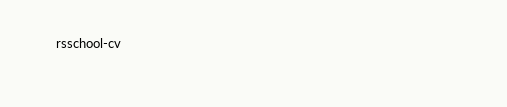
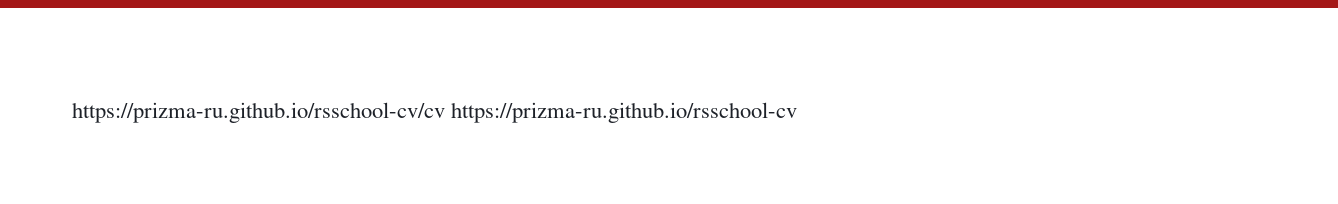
[56,38,121,48] rsschool-cv -> [72,102,798,123] https://prizma-ru.github.io/rsschool-cv/cv https://prizma-ru.github.io/rsschool-cv

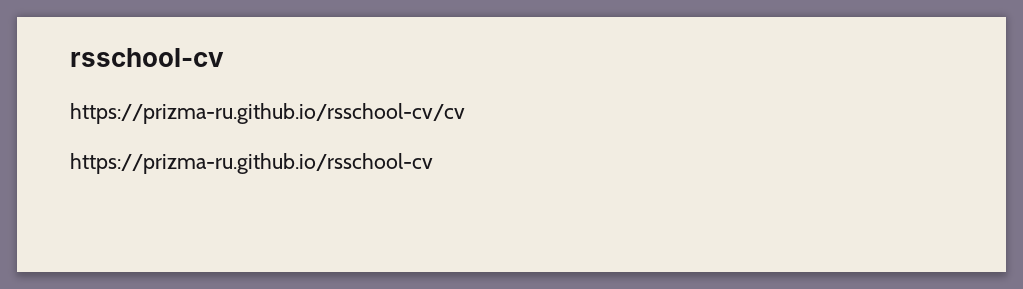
(72, 112) none -> [70,48,224,67] rsschool-cv //
(445, 112) none -> (465, 113) //

